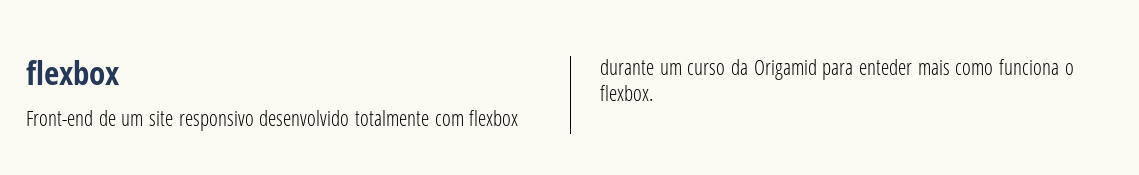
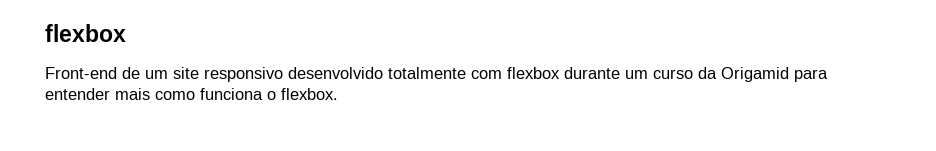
[859,59,913,75] enteder -> [45,88,110,100] entender

